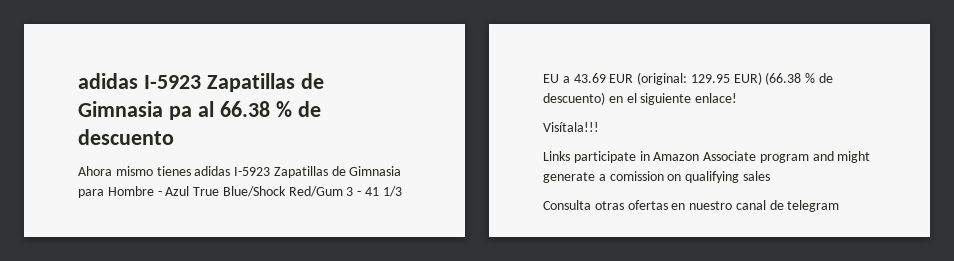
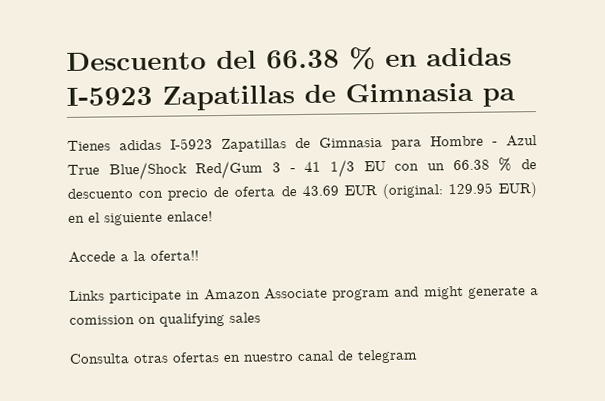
(78, 81) none -> [66,47,417,71] Descuento del 66.38 % en
[197,101,321,117] [78,129,174,145] [78,166,191,176] al 66.38 % de descuento // Ahora mismo tienes -> [67,140,111,151] // Tienes
[562,76,570,83] a -> [394,157,538,172] [67,186,297,201] con un 66.38 % de descuento con precio de oferta de
[765,72,834,85] [543,92,605,105] (66.38 % de descuento) -> (537, 190) none
[543,122,599,132] Visítala!!! -> [68,250,199,263] Accede a la oferta!!

